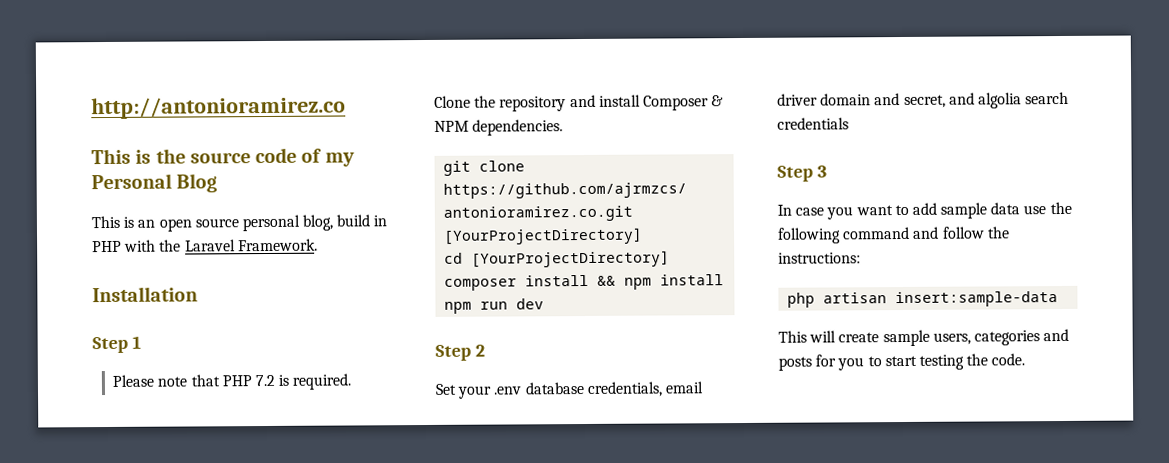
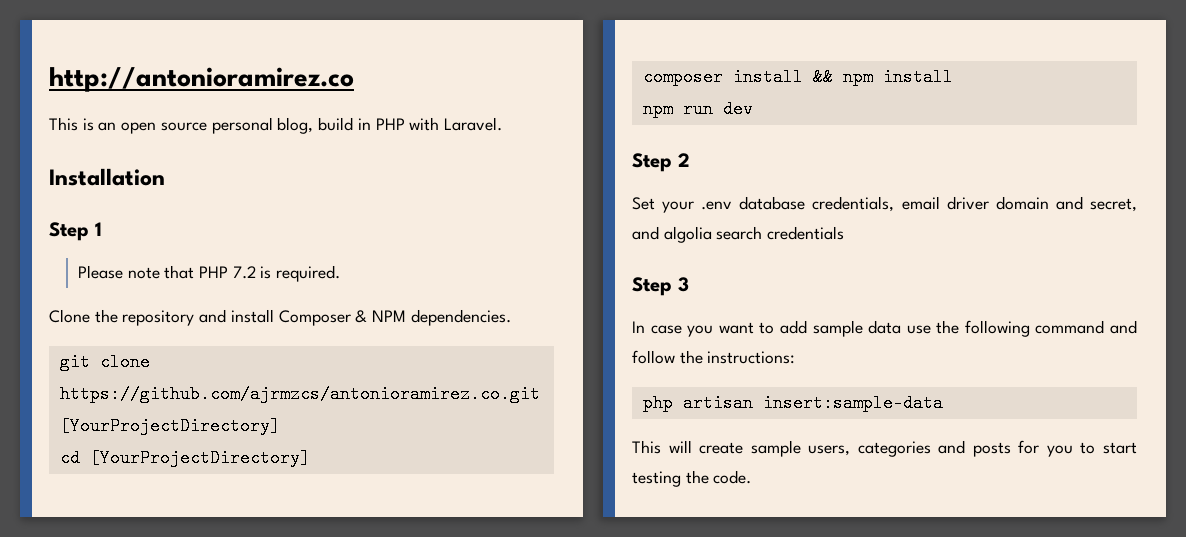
[91,147,355,167] [91,173,218,193] // This is the source code of my Personal Blog -> (354, 79) none
[159,238,318,252] the Laravel Framework. -> [443,117,502,131] Laravel.

